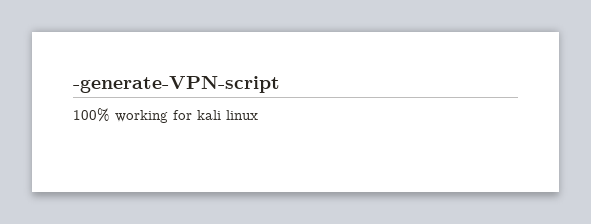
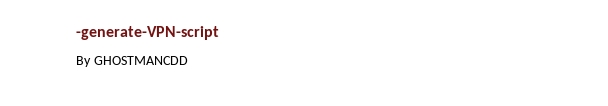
[73,108,258,123] 100% working for kali linux -> [76,56,188,67] By GHOSTMANCDD

